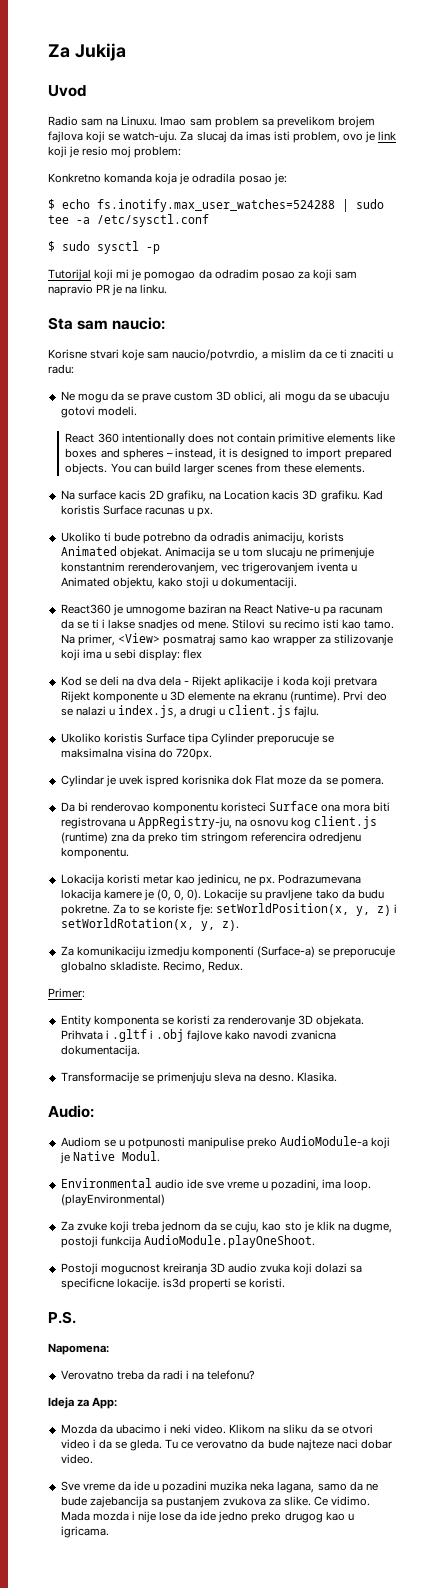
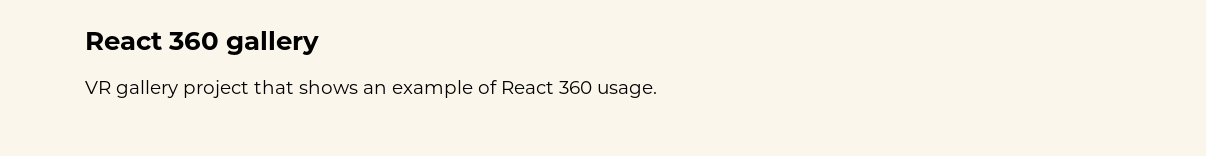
[48,43,126,61] [48,85,86,97] [48,116,375,128] [48,131,397,143] [48,146,182,158] [48,173,287,185] [48,199,384,212] [48,214,209,227] [48,241,160,254] [48,269,358,281] [48,284,168,296] [48,317,166,330] [48,349,394,361] [48,364,74,374] [60,391,389,403] [60,406,137,418] [65,433,396,445] [65,448,392,460] [65,463,366,475] [60,490,383,502] [60,505,214,517] [60,532,345,544] [60,546,375,559] [60,562,358,574] [60,577,298,589] [60,604,384,616] [60,619,395,631] [60,633,394,646] [60,649,203,661] [60,676,377,688] [60,691,387,703] [60,705,320,718] [60,733,335,745] [60,748,212,760] [60,775,384,787] [60,801,391,814] [60,816,378,829] [60,832,362,844] [60,847,129,859] [60,874,362,886] [60,889,384,901] [60,903,398,916] [60,918,239,931] [60,946,396,958] [60,961,243,973] [48,988,85,998] [60,1015,365,1027] [60,1029,337,1042] [60,1045,140,1057] [60,1072,338,1084] [48,1105,94,1118] [60,1136,391,1149] [59,1151,160,1164] [60,1178,372,1191] [60,1194,165,1206] [60,1221,393,1233] [60,1235,315,1248] [60,1263,363,1275] [60,1278,286,1290] [48,1311,76,1324] [48,1343,109,1355] [60,1370,256,1380] [48,1397,118,1409] [60,1424,373,1434] [60,1439,392,1451] [60,1454,93,1464] [60,1481,378,1493] [60,1496,371,1508] [60,1511,354,1523] [60,1526,109,1538] Za Jukija // Uvod // Radio sam na Linuxu. Imao sam problem sa prevelikom brojem fajlova koji se watch-uju. Za slucaj da imas isti problem, ovo je link koji je resio moj problem: // Konkretno komanda koja je odradila posao je: // $ echo fs.inotify.max_user_watches=524288 | sudo tee -a /etc/sysctl.conf // $ sudo sysctl -p // Tutorijal koji mi je pomogao da odradim posao za koji sam napravio PR je na linku. // Sta sam naucio: // Korisne stvari koje sam naucio/potvrdio, a mislim da ce ti znaciti u radu: // Ne mogu da se prave custom 3D oblici, ali mogu da se ubacuju gotovi modeli. // React 360 intentionally does not contain primitive elements like boxes and spheres – instead, it is designed to import prepared objects. You can build larger scenes from these elements. // Na surface kacis 2D grafiku, na Location kacis 3D grafiku. Kad koristis Surface racunas u px. // Ukoliko ti bude potrebno da odradis animaciju, korists Animated objekat. Animacija se u tom slucaju ne primenjuje konstantnim rerenderovanjem, vec trigerovanjem iventa u Animated objektu, kako stoji u dokumentaciji. // React360 je umnogome baziran na React Native-u pa racunam da se ti i lakse snadjes od mene. Stilovi su recimo isti kao tamo. Na primer, <View> posmatraj samo kao wrapper za stilizovanje koji ima u sebi display: flex // Kod se deli na dva dela - Rijekt aplikacije i koda koji pretvara Rijekt komponente u 3D elemente na ekranu (runtime). Prvi deo se nalazi u index.js, a drugi u client.js fajlu. // Ukoliko koristis Surface tipa Cylinder preporucuje se maksimalna visina do 720px. // Cylindar je uvek ispred korisnika dok Flat moze da se pomera. // Da bi renderovao komponentu koristeci Surface ona mora biti registrovana u AppRegistry-ju, na osnovu kog client.js (runtime) zna da preko tim stringom referencira odredjenu komponentu. // Lokacija koristi metar kao jedinicu, ne px. Podrazumevana lokacija kamere je (0, 0, 0). Lokacije su pravljene tako da budu pokretne. Za to se koriste fje: setWorldPosition(x, y, z) i setWorldRotation(x, y, z). // Za komunikaciju izmedju komponenti (Surface-a) se preporucuje globalno skladiste. Recimo, Redux. // Primer: // Entity komponenta se koristi za renderovanje 3D objekata. Prihvata i .gltf i .obj fajlove kako navodi zvanicna dokumentacija. // Transformacije se primenjuju sleva na desno. Klasika. // Audio: // Audiom se u potpunosti manipulise preko AudioModule-a koji je Native Modul. // Environmental audio ide sve vreme u pozadini, ima loop. (playEnvironmental) // Za zvuke koji treba jednom da se cuju, kao sto je klik na dugme, postoji funkcija AudioModule.playOneShoot. // Postoji mogucnost kreiranja 3D audio zvuka koji dolazi sa specificne lokacije. is3d properti se koristi. // P.S. // Napomena: // Verovatno treba da radi i na telefonu? // Ideja za App: // Mozda da ubacimo i neki video. Klikom na sliku da se otvori video i da se gleda. Tu ce verovatno da bude najteze naci dobar video. // Sve vreme da ide u pozadini muzika neka lagana, samo da ne bude zajebancija sa pustanjem zvukova za slike. Ce vidimo. Mada mozda i nije lose da ide jedno preko drugog kao u igricama. -> [85,31,320,55] [85,80,657,98] React 360 gallery // VR gallery project that shows an example of React 360 usage.

